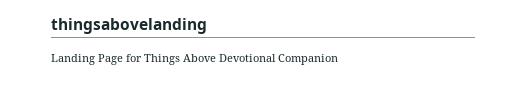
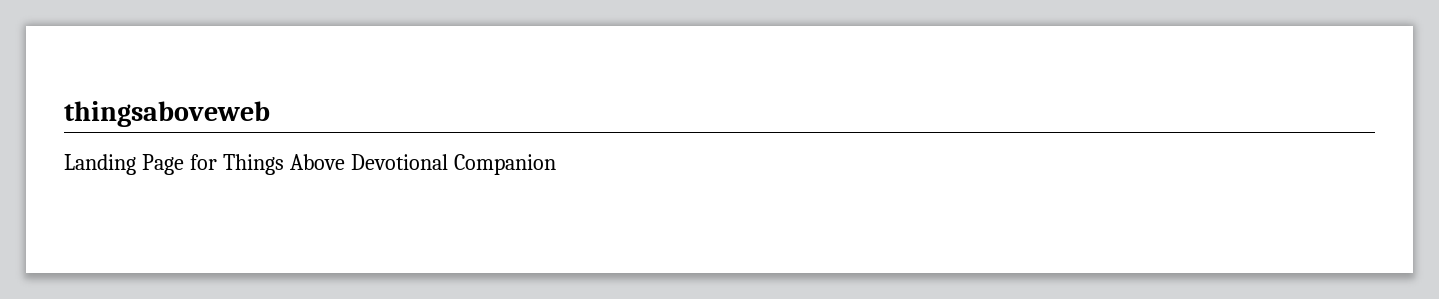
[51,18,207,34] thingsabovelanding -> [64,101,270,127] thingsaboveweb

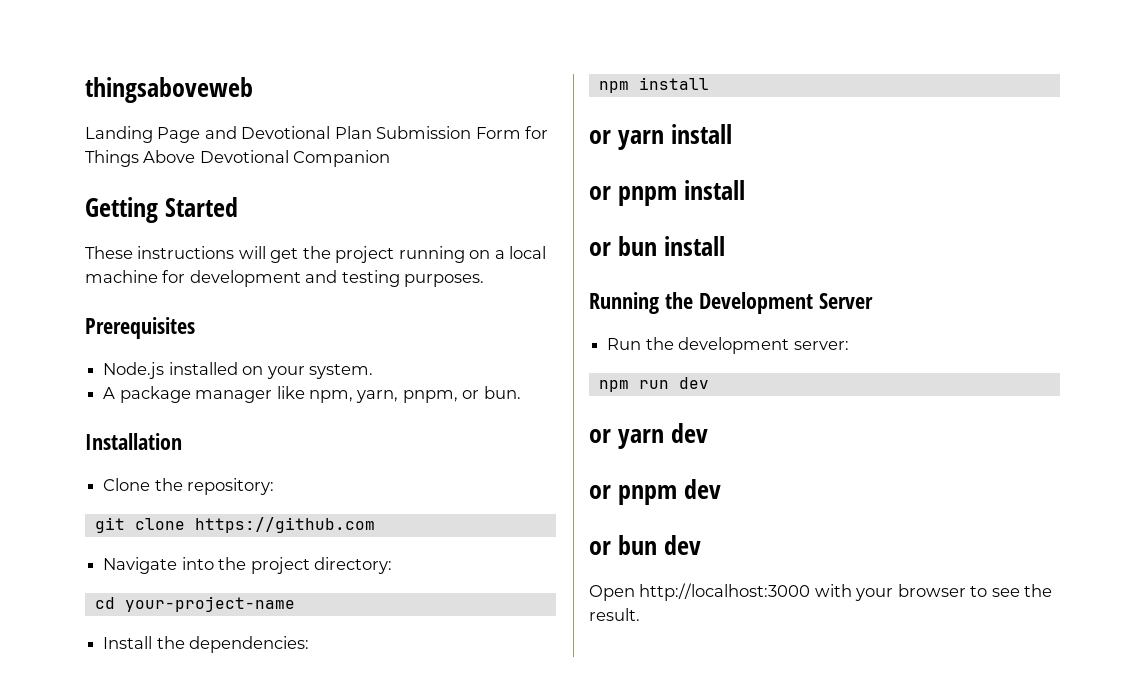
(184, 164) none -> [204,126,521,139] and Devotional Plan Submission Form
(556, 164) none -> [85,197,238,223] [85,246,547,263] [85,270,485,287] [85,317,195,339] [103,362,373,379] [103,386,521,403] [85,433,182,450] [103,478,275,495] [94,517,375,533] [103,557,392,574] [94,596,295,612] [103,636,310,653] [598,77,709,93] [589,124,732,150] [589,180,745,206] [589,236,725,256] [589,292,873,314] [607,337,849,354] [598,377,709,392] [589,423,708,449] [589,479,721,505] [589,535,701,555] [589,583,1053,601] [589,608,640,621] // Getting Started // These instructions will get the project running on a local machine for development and testing purposes. // Prerequisites // Node.js installed on your system. // A package manager like npm, yarn, pnpm, or bun. // Installation // Clone the repository: // git clone https://github.com // Navigate into the project directory: // cd your-project-name // Install the dependencies: // npm install // or yarn install // or pnpm install // or bun install // Running the Development Server // Run the development server: // npm run dev // or yarn dev // or pnpm dev // or bun dev // Open http://localhost:3000 with your browser to see the result.

